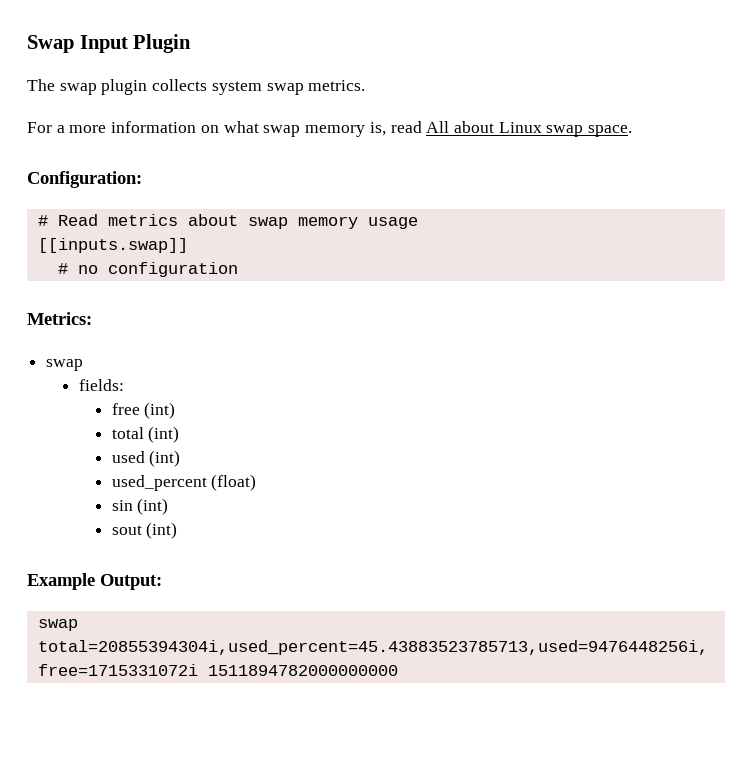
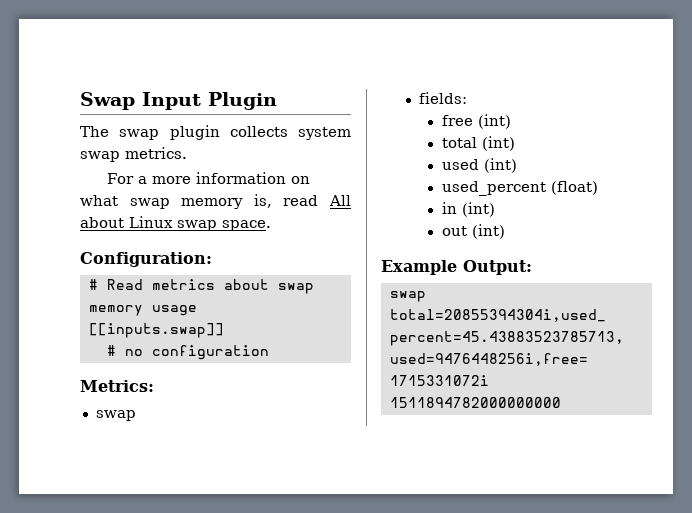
[111,498,169,515] [111,525,142,535] sin (int) // sout -> [441,202,495,217] [441,226,467,236] in (int) // out

